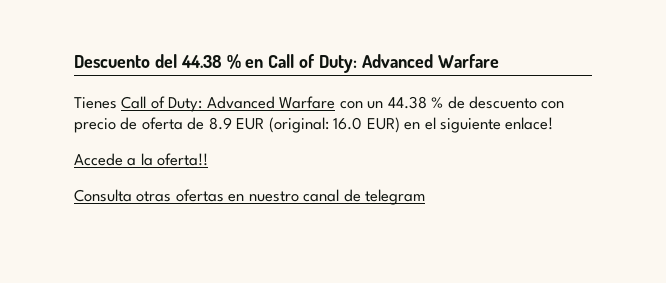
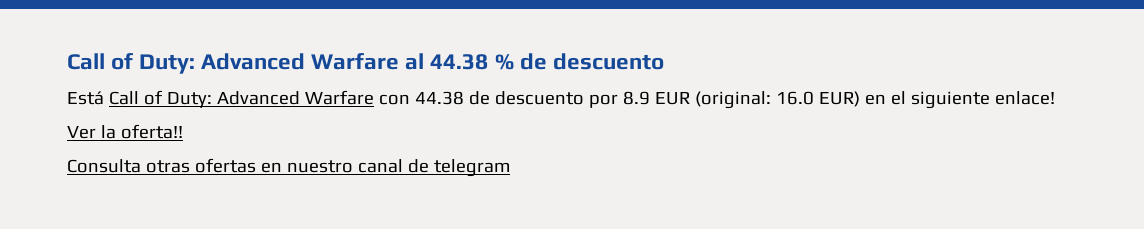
[74,54,499,73] [74,97,117,109] Descuento del 44.38 % en Call of Duty: Advanced Warfare // Tienes -> [67,53,664,74] [67,91,104,105] Call of Duty: Advanced Warfare al 44.38 % de descuento // Está
[367,96,565,109] [74,117,205,133] un 44.38 % de descuento con precio de oferta de -> [414,91,618,108] 44.38 de descuento por
[74,153,137,166] Accede a -> [67,126,96,139] Ver

